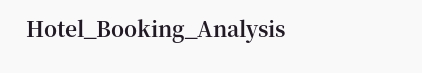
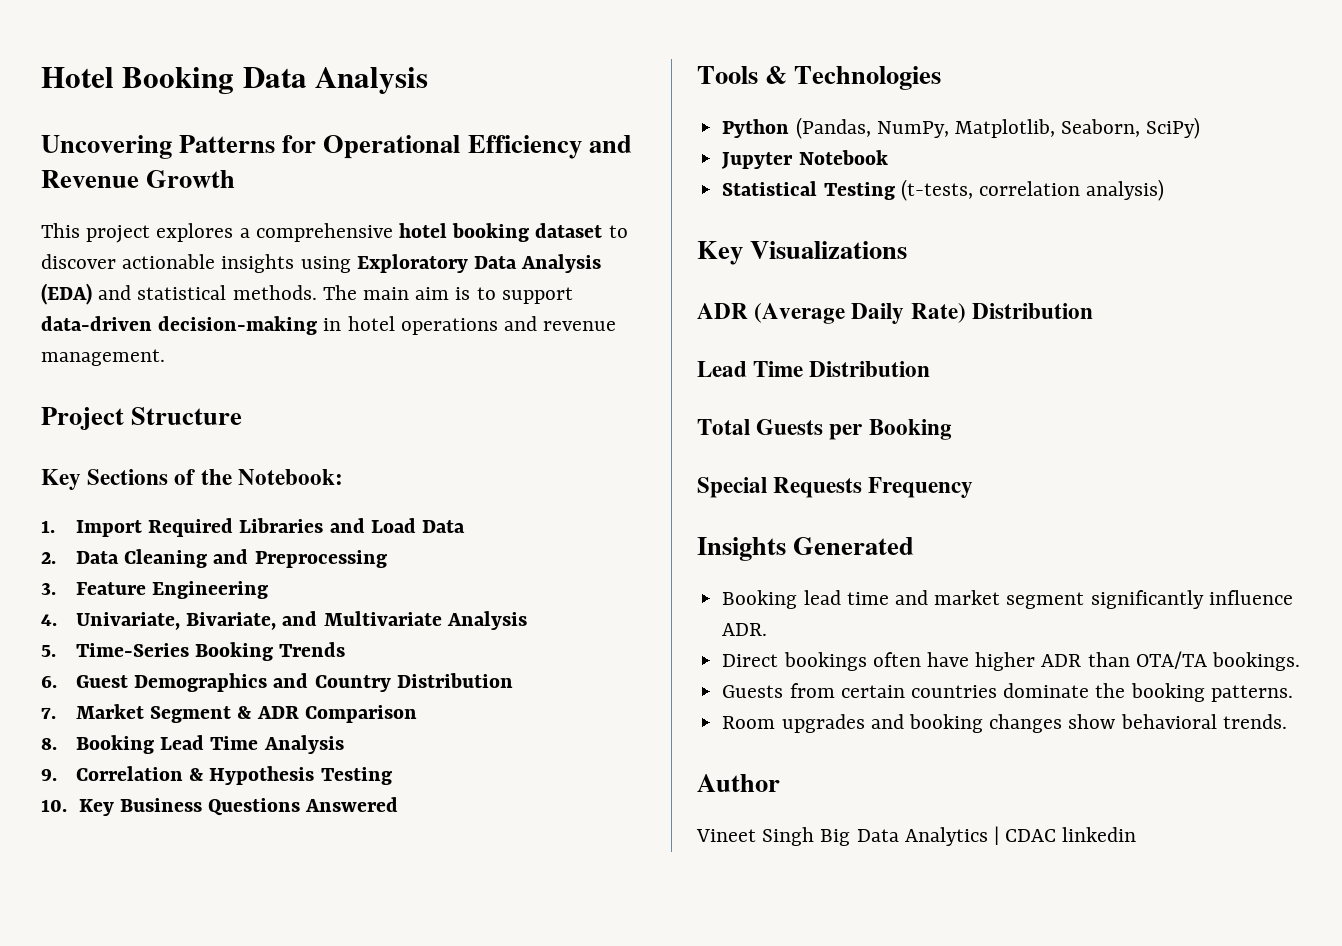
[26,19,285,43] Hotel_Booking_Analysis -> [41,67,429,94] [41,135,632,159] [41,170,236,188] [41,223,628,243] [41,254,602,273] [41,283,573,305] [41,316,617,335] [41,349,165,366] [41,407,243,430] [41,469,343,490] [41,518,466,537] [41,549,387,568] [41,581,269,599] [41,611,527,630] [41,642,346,661] [41,673,513,692] [41,704,417,723] [41,735,344,754] [41,766,392,785] [41,797,399,816] [697,66,942,90] [722,117,1201,139] [721,150,888,169] [722,179,1165,201] [697,241,908,265] [697,303,1093,324] [697,361,931,377] [697,419,952,440] [697,477,974,498] [697,537,915,561] [722,590,1293,609] [722,623,768,636] [722,651,1300,671] [722,683,1293,702] [722,714,1287,733] [697,774,780,792] [696,826,1137,846] Hotel Booking Data Analysis // Uncovering Patterns for Operational Efficiency and Revenue Growth // This project explores a comprehensive hotel booking dataset to discover actionable insights using Exploratory Data Analysis (EDA) and statistical methods. The main aim is to support data-driven decision-making in hotel operations and revenue management. // Project Structure // Key Sections of the Notebook: // 1. Import Required Libraries and Load Data // 2. Data Cleaning and Preprocessing // 3. Feature Engineering // 4. Univariate, Bivariate, and Multivariate Analysis // 5. Time-Series Booking Trends // 6. Guest Demographics and Country Distribution // 7. Market Segment & ADR Comparison // 8. Booking Lead Time Analysis // 9. Correlation & Hypothesis Testing // 10. Key Business Questions Answered // Tools & Technologies // Python (Pandas, NumPy, Matplotlib, Seaborn, SciPy) // Jupyter Notebook // Statistical Testing (t-tests, correlation analysis) // Key Visualizations // ADR (Average Daily Rate) Distribution // Lead Time Distribution // Total Guests per Booking // Special Requests Frequency // Insights Generated // Booking lead time and market segment significantly influence ADR. // Direct bookings often have higher ADR than OTA/TA bookings. // Guests from certain countries dominate the booking patterns. // Room upgrades and booking changes show behavioral trends. // Author // Vineet Singh Big Data Analytics | CDAC linkedin

